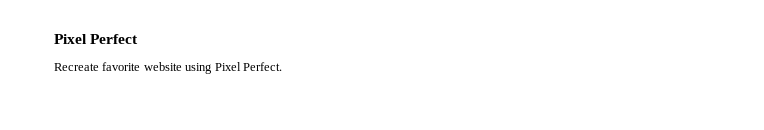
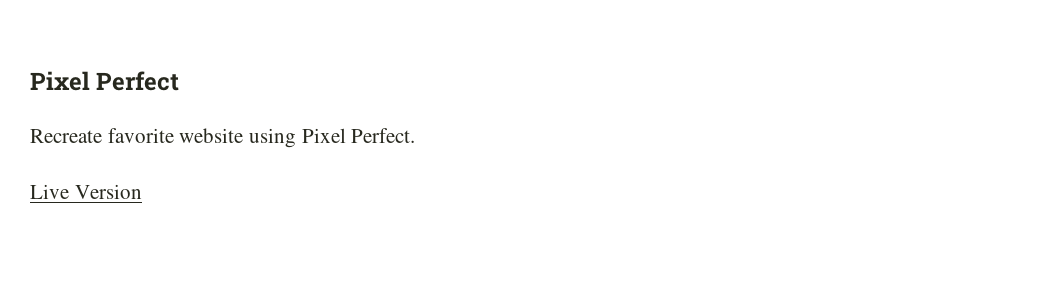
(282, 66) none -> [30,184,142,199] // Live Version

